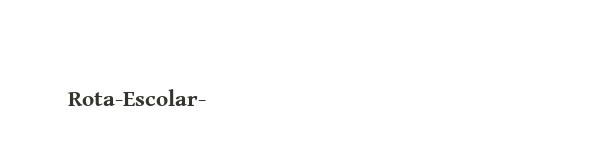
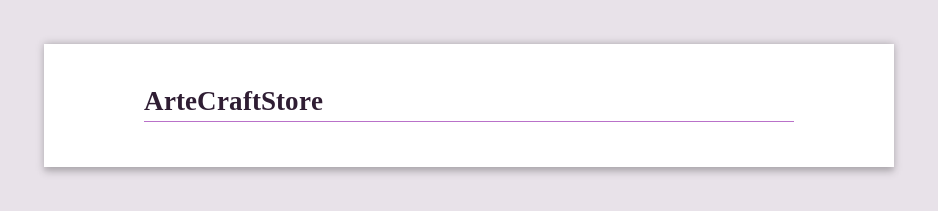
[68,89,206,106] Rota-Escolar- -> [144,91,323,110] ArteCraftStore

